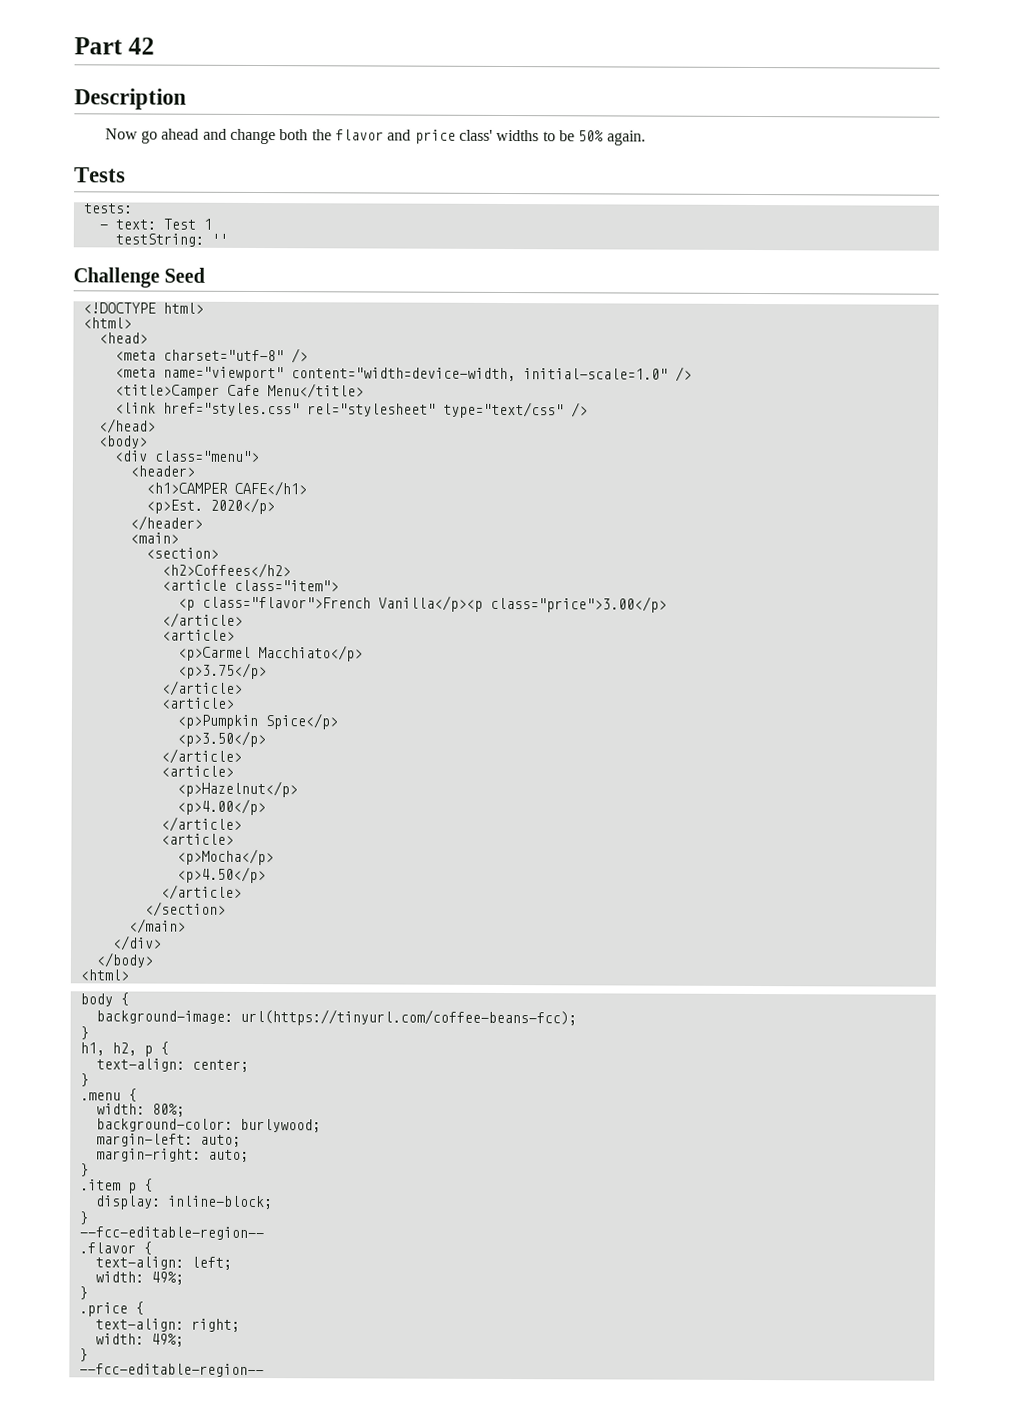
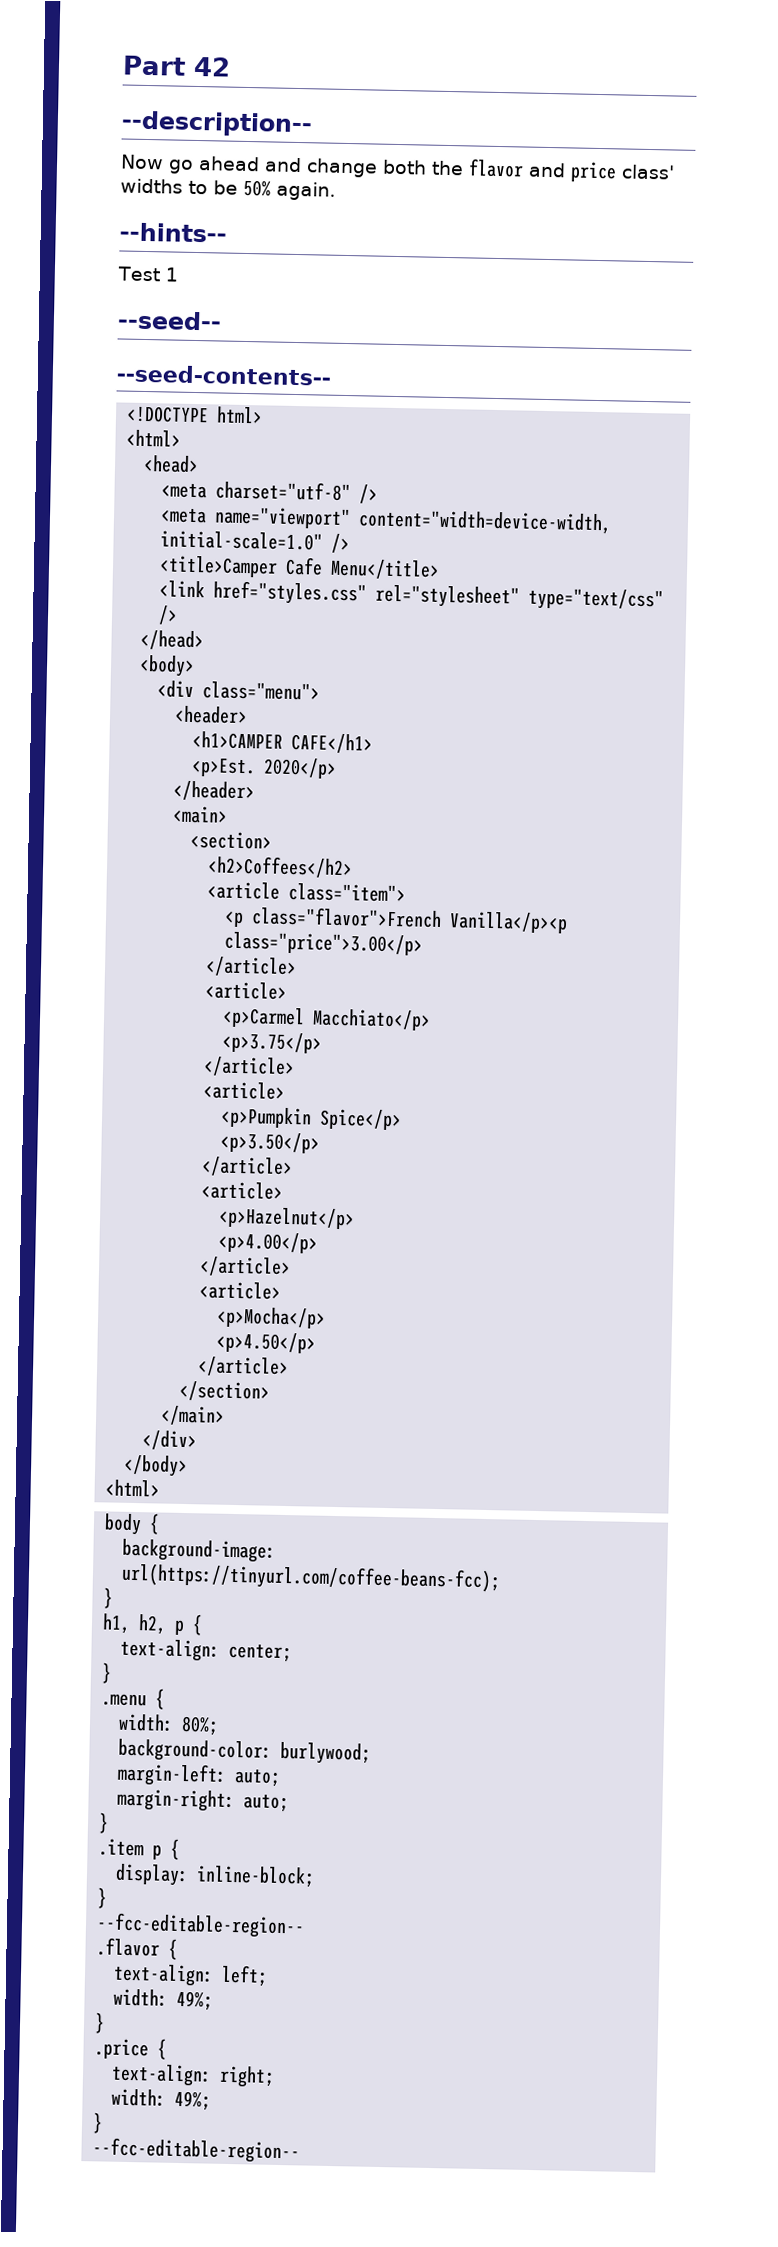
[74,88,187,110] Description -> [121,110,313,138] --description--
[74,167,126,183] [82,203,132,214] [98,218,212,230] [114,233,228,247] [73,267,206,288] Tests // tests: // - text: Test 1 // testString: '' // Challenge Seed -> [119,222,227,243] [117,266,178,282] [117,310,222,331] [116,364,332,386] --hints-- // Test 1 // --seed-- // --seed-contents--

